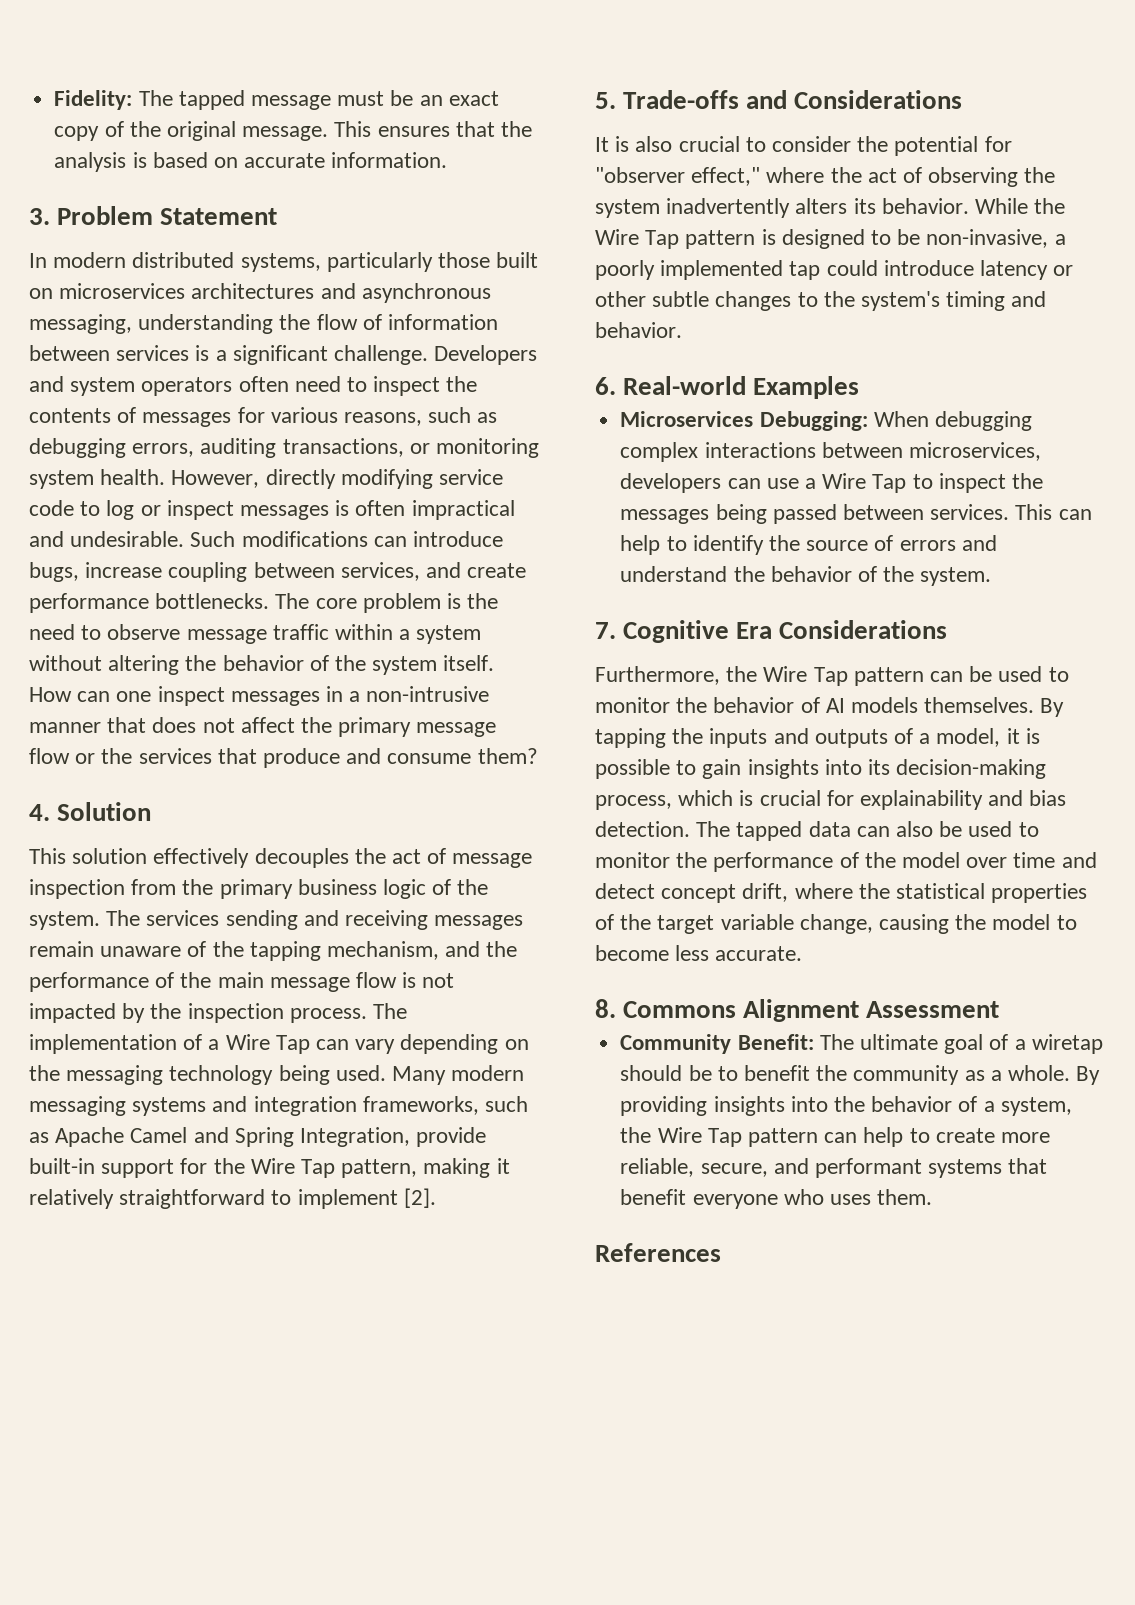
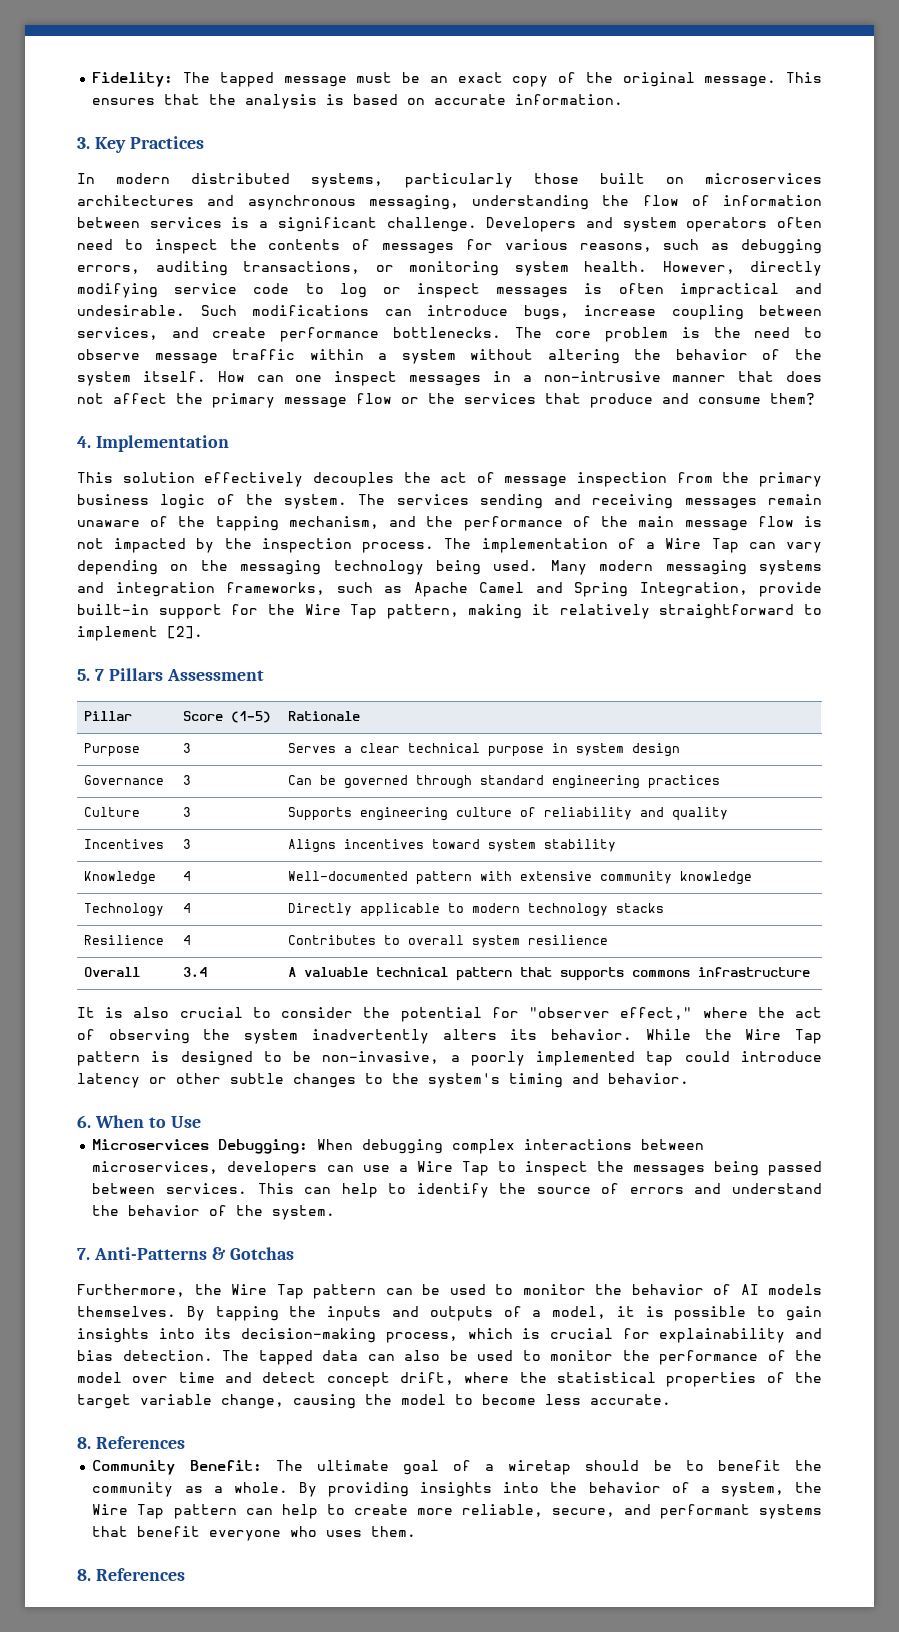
[57,206,278,225] Problem Statement -> [94,136,204,153] Key Practices
[57,802,152,821] Solution -> [95,435,229,452] Implementation
[623,90,963,109] Trade-offs and Considerations -> [94,668,264,681] [83,711,132,721] [182,711,271,723] [287,711,360,721] [83,743,140,757] [182,743,191,753] [287,743,680,757] [83,775,164,785] [182,775,191,785] [287,775,720,789] [83,807,140,817] [182,807,191,817] [287,807,728,821] [83,839,164,849] [182,839,191,849] [287,839,616,853] [83,871,156,885] [182,871,191,881] [287,871,752,885] [83,903,164,917] [182,903,191,913] [287,903,664,917] [83,935,164,945] [182,935,191,945] [287,935,608,948] [83,967,140,977] [182,967,207,977] [287,967,810,981] 7 Pillars Assessment // Pillar | Score (1-5) | Rationale // Purpose | 3 | Serves a clear technical purpose in system design // Governance | 3 | Can be governed through standard engineering practices // Culture | 3 | Supports engineering culture of reliability and quality // Incentives | 3 | Aligns incentives toward system stability // Knowledge | 4 | Well-documented pattern with extensive community knowledge // Technology | 4 | Directly applicable to modern technology stacks // Resilience | 4 | Contributes to overall system resilience // Overall | 3.4 | A valuable technical pattern that supports commons infrastructure
[623,376,860,399] Real-world Examples -> [94,1115,201,1128] When to Use
[623,620,948,643] Cognitive Era Considerations -> [93,1247,294,1260] Anti-Patterns & Gotchas
[623,999,1000,1022] Commons Alignment Assessment -> [95,1436,185,1449] References
(933, 1197) none -> [77,1569,91,1581] 8.

